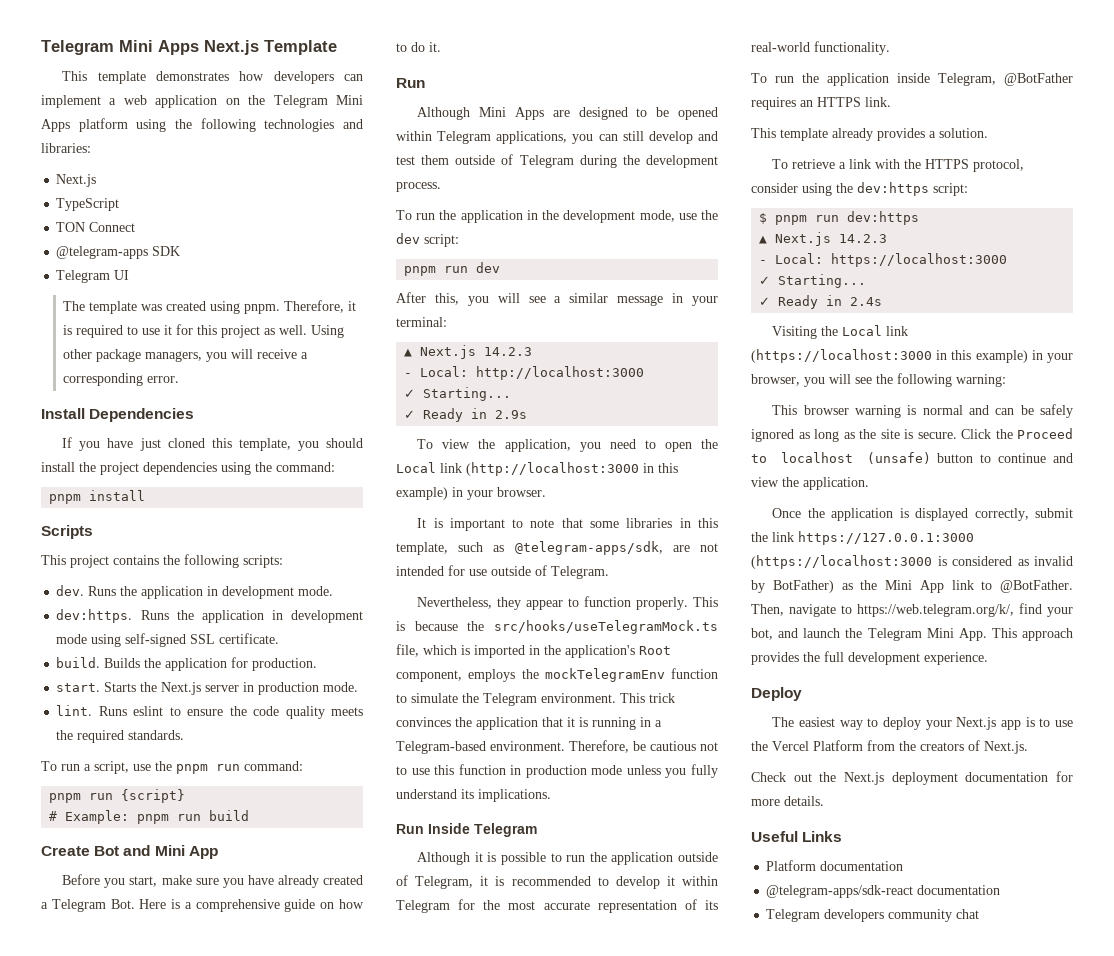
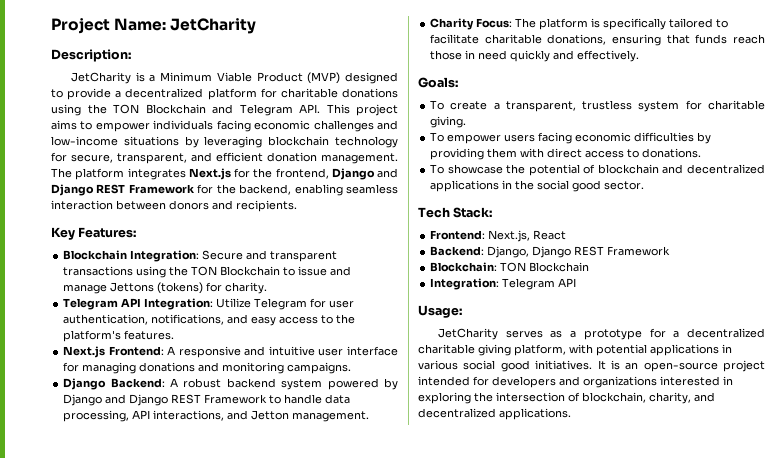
[41,40,337,55] [62,71,363,84] [41,95,363,108] [41,118,363,132] [41,143,91,153] [56,174,97,187] [56,198,120,211] [56,222,136,232] [56,246,181,259] [56,270,130,283] [63,300,357,314] [63,324,345,338] [63,349,309,362] [63,373,180,386] [41,408,195,422] [62,437,363,451] [41,462,335,475] [49,490,146,504] [41,525,93,539] [41,554,283,568] [56,585,334,599] [56,609,363,623] [56,633,280,647] [56,657,318,671] [56,682,359,695] [56,705,363,719] [56,730,185,743] [41,761,303,774] [49,789,186,803] [49,810,250,824] [41,845,218,859] [62,874,363,888] [41,899,364,912] [396,42,441,52] [396,78,425,88] [417,107,718,120] [396,131,718,144] [396,154,718,168] [396,182,441,192] [396,210,718,223] [396,233,459,247] [404,262,501,276] [396,292,718,306] [396,317,447,327] [404,345,533,359] [404,366,645,380] [404,387,512,401] [404,408,528,422] [417,439,718,452] [396,462,678,476] [396,487,546,500] [417,518,718,531] [396,541,718,555] [396,565,609,579] [417,596,718,610] [396,620,718,634] [396,644,671,658] [396,668,718,682] [396,693,675,706] [396,717,662,730] [396,740,718,754] [396,764,718,778] [396,789,551,802] [396,823,537,837] [417,852,718,865] [396,875,718,889] [396,899,718,913] [751,41,890,55] [751,73,1073,86] [751,97,891,110] [751,128,988,141] [772,159,1025,172] [751,182,968,196] [759,211,920,225] [759,232,888,246] [759,253,1008,267] [759,274,867,288] [759,295,883,309] [772,325,909,339] [751,349,1073,363] [751,373,1006,387] [772,404,1073,418] [751,428,1073,442] [751,452,1073,464] [751,477,869,490] [772,508,1073,521] [751,531,974,545] [751,555,1073,569] [751,580,1073,593] [751,603,1073,617] [751,628,1073,641] [751,651,988,665] [751,687,802,701] [772,717,1073,730] [751,740,1028,754] [751,771,1073,785] [751,796,824,806] [751,831,843,842] [766,860,904,871] [766,885,1001,898] [766,909,980,922] Telegram Mini Apps Next.js Template // This template demonstrates how developers can implement a web application on the Telegram Mini Apps platform using the following technologies and libraries: // Next.js // TypeScript // TON Connect // @telegram-apps SDK // Telegram UI // The template was created using pnpm. Therefore, it is required to use it for this project as well. Using other package managers, you will receive a corresponding error. // Install Dependencies // If you have just cloned this template, you should install the project dependencies using the command: // pnpm install // Scripts // This project contains the following scripts: // dev. Runs the application in development mode. // dev:https. Runs the application in development mode using self-signed SSL certificate. // build. Builds the application for production. // start. Starts the Next.js server in production mode. // lint. Runs eslint to ensure the code quality meets the required standards. // To run a script, use the pnpm run command: // pnpm run {script} // # Example: pnpm run build // Create Bot and Mini App // Before you start, make sure you have already created a Telegram Bot. Here is a comprehensive guide on how to do it. // Run // Although Mini Apps are designed to be opened within Telegram applications, you can still develop and test them outside of Telegram during the development process. // To run the application in the development mode, use the dev script: // pnpm run dev // After this, you will see a similar message in your terminal: // ▲ Next.js 14.2.3 // - Local: http://localhost:3000 // ✓ Starting... // ✓ Ready in 2.9s // To view the application, you need to open the Local link (http://localhost:3000 in this example) in your browser. // It is important to note that some libraries in this template, such as @telegram-apps/sdk, are not intended for use outside of Telegram. // Nevertheless, they appear to function properly. This is because the src/hooks/useTelegramMock.ts file, which is imported in the application's Root component, employs the mockTelegramEnv function to simulate the Telegram environment. This trick convinces the application that it is running in a Telegram-based environment. Therefore, be cautious not to use this function in production mode unless you fully understand its implications. // Run Inside Telegram // Although it is possible to run the application outside of Telegram, it is recommended to develop it within Telegram for the most accurate representation of its real-world functionality. // To run the application inside Telegram, @BotFather requires an HTTPS link. // This template already provides a solution. // To retrieve a link with the HTTPS protocol, consider using the dev:https script: // $ pnpm run dev:https // ▲ Next.js 14.2.3 // - Local: https://localhost:3000 // ✓ Starting... // ✓ Ready in 2.4s // Visiting the Local link (https://localhost:3000 in this example) in your browser, you will see the following warning: // This browser warning is normal and can be safely ignored as long as the site is secure. Click the Proceed to localhost (unsafe) button to continue and view the application. // Once the application is displayed correctly, submit the link https://127.0.0.1:3000 (https://localhost:3000 is considered as invalid by BotFather) as the Mini App link to @BotFather. Then, navigate to https://web.telegram.org/k/, find your bot, and launch the Telegram Mini App. This approach provides the full development experience. // Deploy // The easiest way to deploy your Next.js app is to use the Vercel Platform from the creators of Next.js. // Check out the Next.js deployment documentation for more details. // Useful Links // Platform documentation // @telegram-apps/sdk-react documentation // Telegram developers community chat -> [51,18,257,34] [51,49,131,62] [70,72,398,84] [51,88,398,100] [51,104,398,116] [51,120,398,132] [51,136,399,148] [51,152,398,164] [51,168,398,180] [51,184,398,196] [51,200,297,212] [51,227,137,240] [63,250,338,262] [63,266,352,278] [63,282,268,294] [63,298,355,310] [63,314,356,326] [63,330,175,342] [63,346,398,358] [63,362,352,374] [63,378,398,390] [63,394,351,406] [63,410,370,422] [430,18,729,30] [430,34,765,46] [430,50,640,62] [418,77,458,88] [430,100,765,112] [430,116,467,128] [430,132,712,144] [430,148,702,160] [430,164,765,176] [430,180,645,192] [418,207,493,218] [430,230,567,242] [430,246,671,258] [430,262,590,272] [430,278,577,290] [418,305,462,318] [437,328,765,340] [418,344,732,356] [418,360,765,372] [418,376,733,388] [418,392,715,404] [418,408,571,420] Project Name: JetCharity // Description: // JetCharity is a Minimum Viable Product (MVP) designed to provide a decentralized platform for charitable donations using the TON Blockchain and Telegram API. This project aims to empower individuals facing economic challenges and low-income situations by leveraging blockchain technology for secure, transparent, and efficient donation management. The platform integrates Next.js for the frontend, Django and Django REST Framework for the backend, enabling seamless interaction between donors and recipients. // Key Features: // Blockchain Integration: Secure and transparent transactions using the TON Blockchain to issue and manage Jettons (tokens) for charity. // Telegram API Integration: Utilize Telegram for user authentication, notifications, and easy access to the platform's features. // Next.js Frontend: A responsive and intuitive user interface for managing donations and monitoring campaigns. // Django Backend: A robust backend system powered by Django and Django REST Framework to handle data processing, API interactions, and Jetton management. // Charity Focus: The platform is specifically tailored to facilitate charitable donations, ensuring that funds reach those in need quickly and effectively. // Goals: // To create a transparent, trustless system for charitable giving. // To empower users facing economic difficulties by providing them with direct access to donations. // To showcase the potential of blockchain and decentralized applications in the social good sector. // Tech Stack: // Frontend: Next.js, React // Backend: Django, Django REST Framework // Blockchain: TON Blockchain // Integration: Telegram API // Usage: // JetCharity serves as a prototype for a decentralized charitable giving platform, with potential applications in various social good initiatives. It is an open-source project intended for developers and organizations interested in exploring the intersection of blockchain, charity, and decentralized applications.

